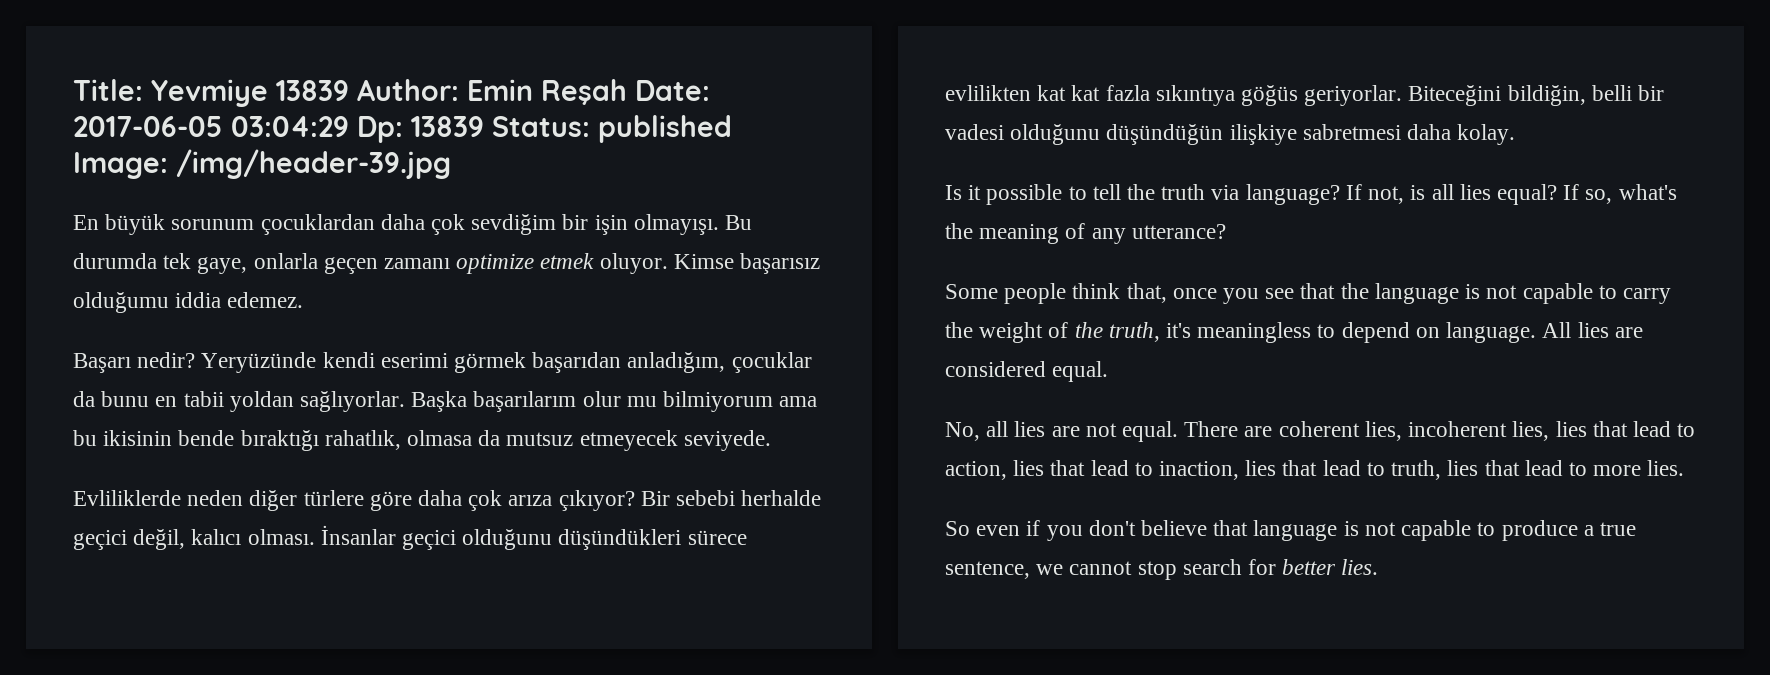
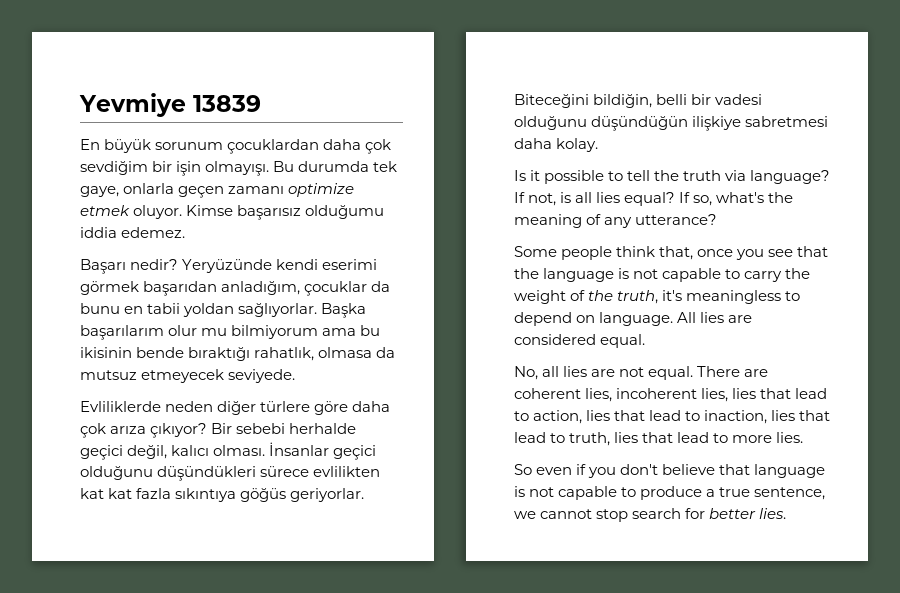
[73,79,143,101] Title: -> (79, 105) none
[357,79,710,105] [73,115,732,143] [73,149,451,179] Author: Emin Reşah Date: 2017-06-05 03:04:29 Dp: 13839 Status: published Image: /img/header-39.jpg -> (261, 103) none

